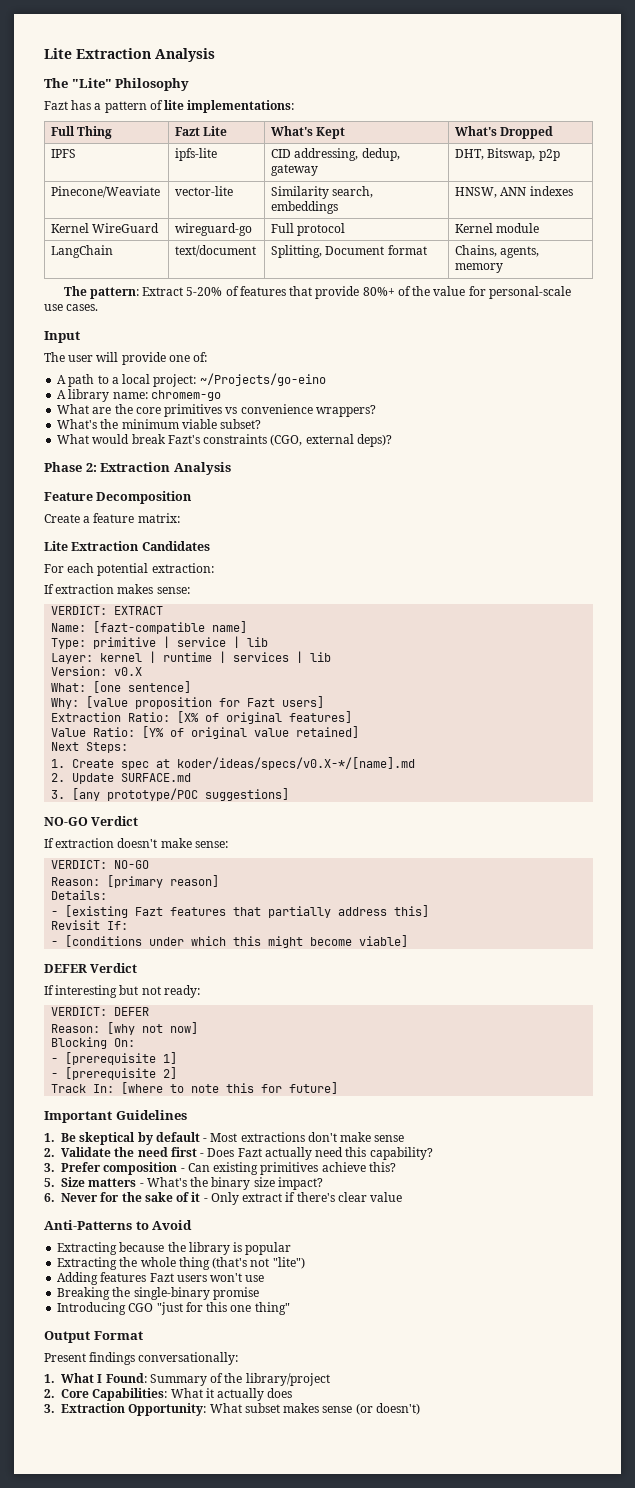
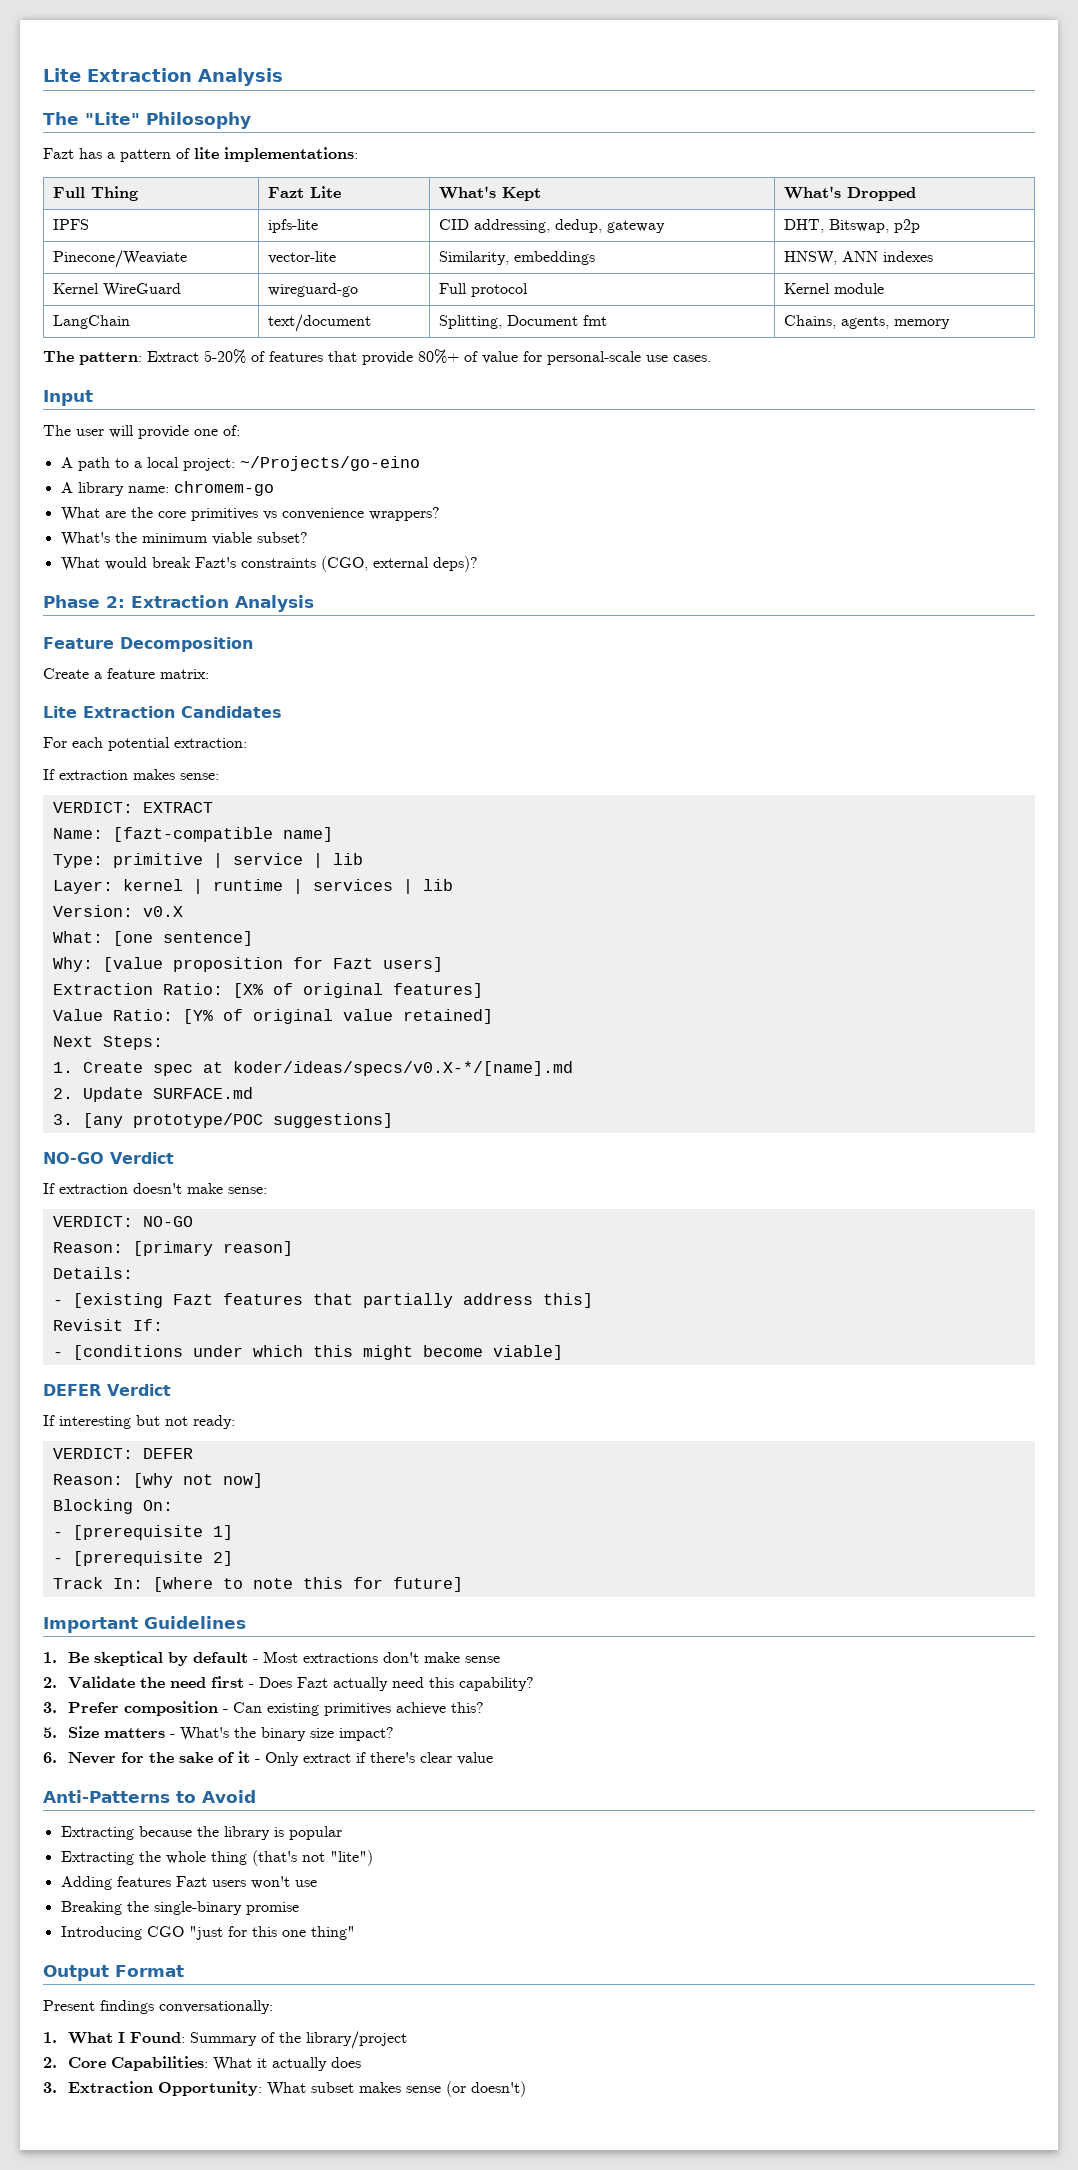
[271,186,374,199] Similarity search, -> [438,251,509,265] Similarity,
[387,245,427,255] format -> [582,315,607,326] fmt
[412,286,431,296] the -> (478, 356) none

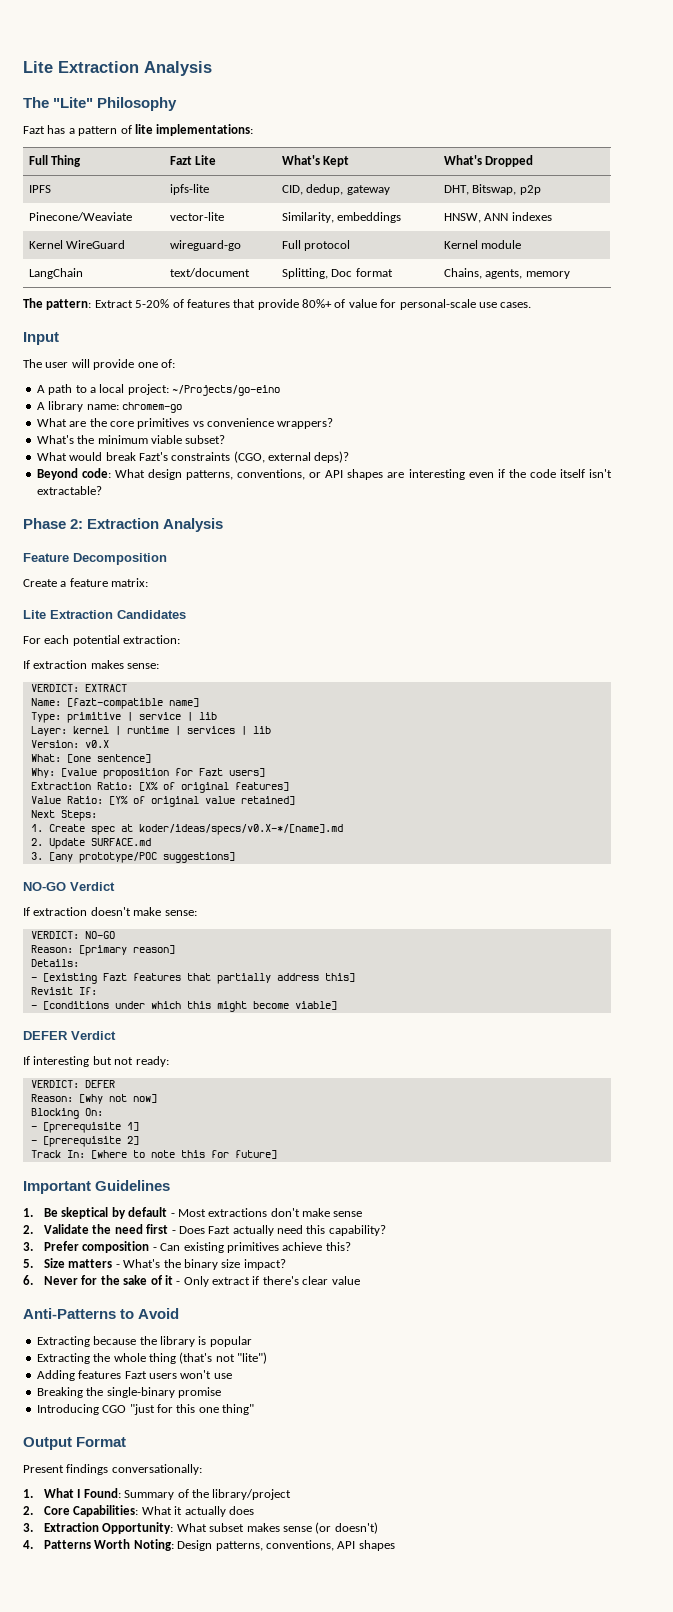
[438,219,550,233] CID addressing, -> [281,185,303,195] CID,
[506,315,607,326] Document fmt -> [331,268,393,277] Doc format
(478, 564) none -> [36,468,612,480] [36,486,102,495] // Beyond code: What design patterns, conventions, or API shapes are interesting even if the code itself isn't extractable?
(526, 2089) none -> [23,1539,395,1551] // 4. Patterns Worth Noting: Design patterns, conventions, API shapes

